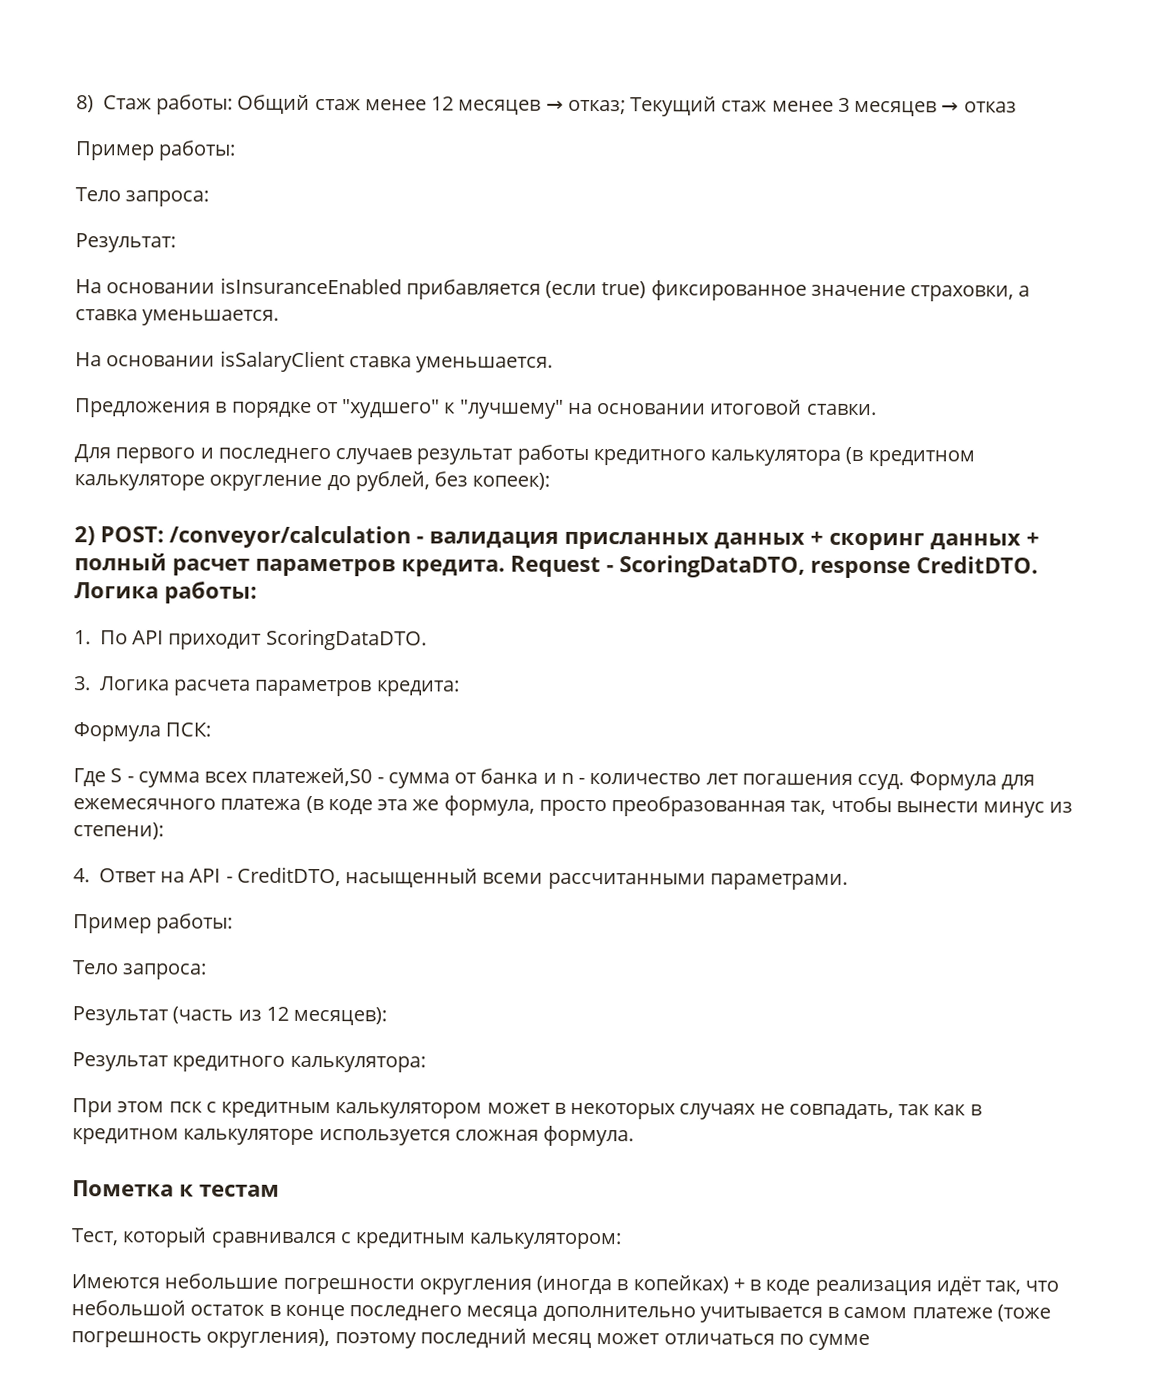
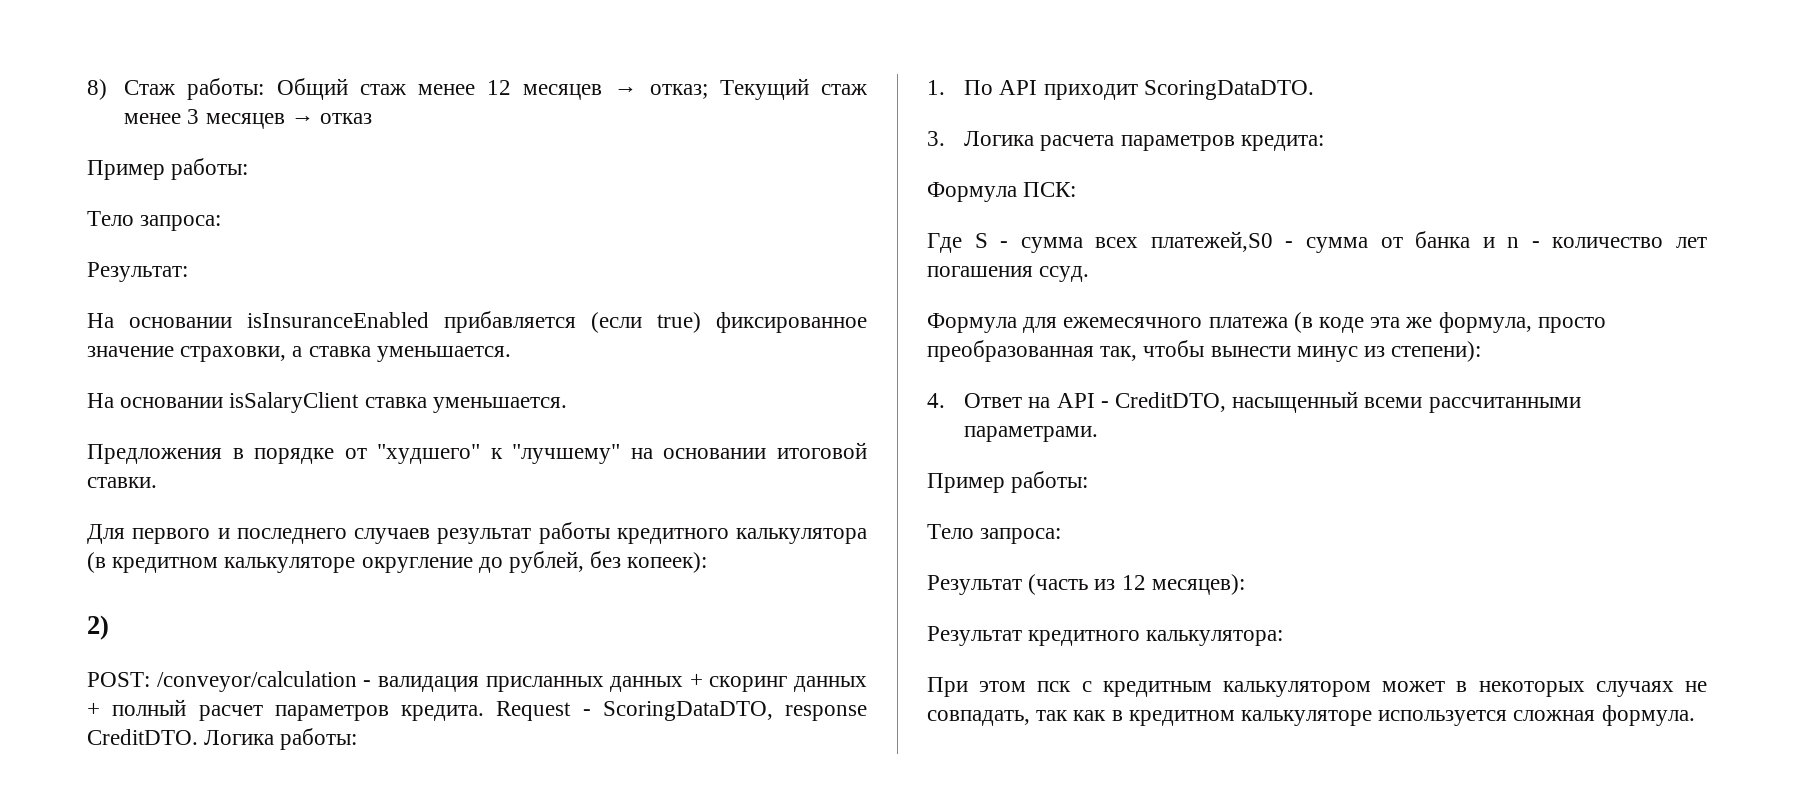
(95, 536) none -> (109, 627) //
(905, 782) none -> (1090, 274) //
[72,1180,280,1197] [71,1227,623,1250] [71,1273,1060,1297] [71,1300,1051,1323] [71,1328,871,1351] // Пометка к тестам // Тест, который сравнивался с кредитным калькулятором: // Имеются небольшие погрешности округления (иногда в копейках) + в коде реализация идёт так, что небольшой остаток в конце последнего месяца дополнительно учитывается в самом платеже (тоже погрешность округления), поэтому последний месяц может отличаться по сумме -> (1695, 715) none

